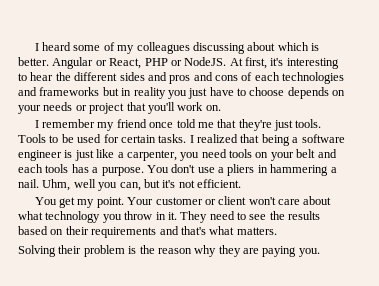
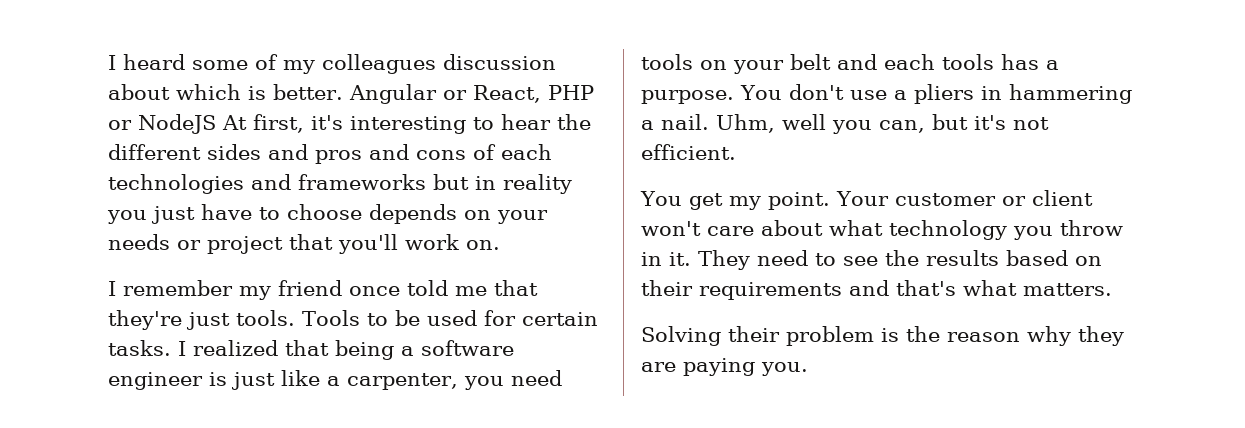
[192,42,245,54] discussing -> [443,54,556,70] discussion
[184,57,227,66] NodeJS. -> [138,114,216,134] NodeJS

